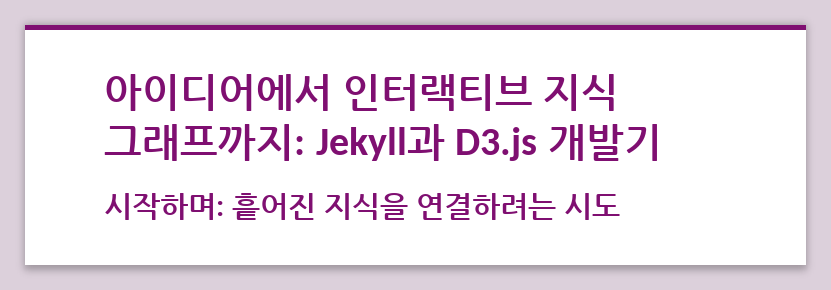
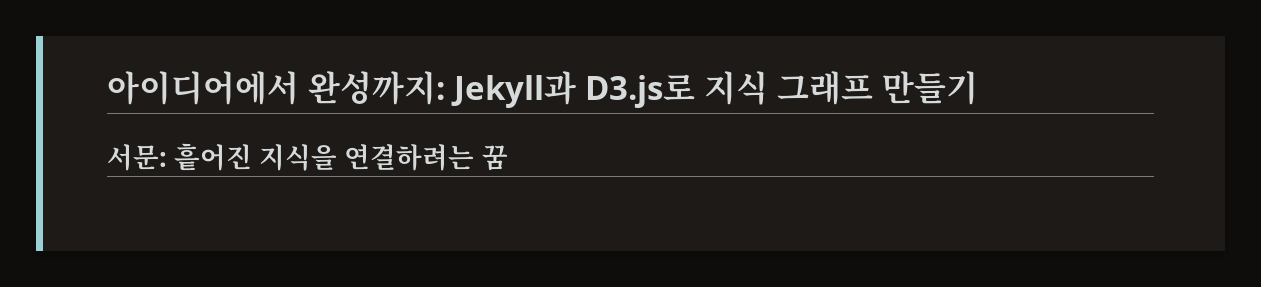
[342,74,620,111] [104,124,662,161] [104,193,224,220] 인터랙티브 지식 그래프까지: Jekyll과 D3.js 개발기 // 시작하며: -> [308,71,978,108] [107,144,167,171] 완성까지: Jekyll과 D3.js로 지식 그래프 만들기 // 서문:
[563,193,620,220] 시도 -> [481,145,508,171] 꿈

